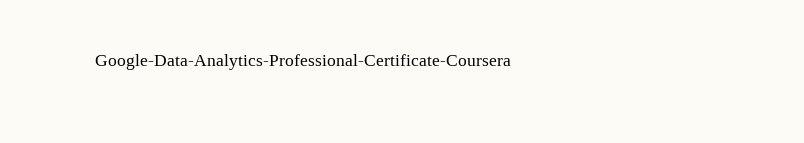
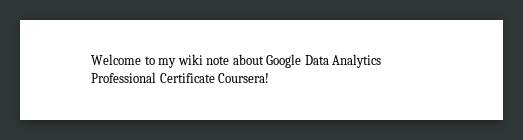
[95,54,511,70] Google-Data-Analytics-Professional-Certificate-Coursera -> [91,54,382,68] [91,72,270,83] Welcome to my wiki note about Google Data Analytics Professional Certificate Coursera!

